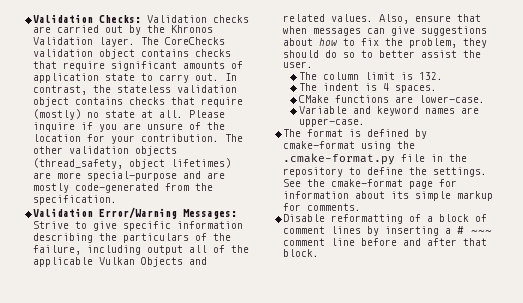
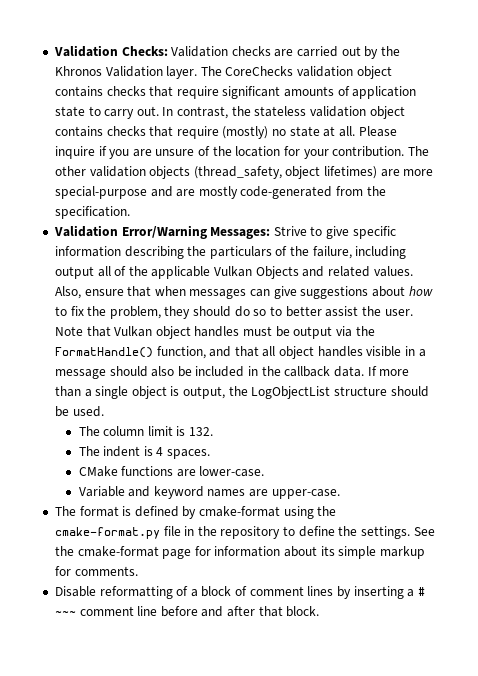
(314, 64) none -> [54,326,375,339] [54,346,426,359] [54,366,410,379] [54,386,429,399] [54,406,104,417] Note that Vulkan object handles must be output via the FormatHandle() function, and that all object handles visible in a message should also be included in the callback data. If more than a single object is output, the LogObjectList structure should be used.
[283,153,396,165] .cmake-format.py -> [54,527,160,539] cmake-format.py

